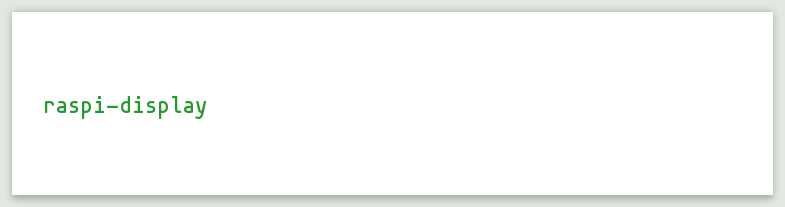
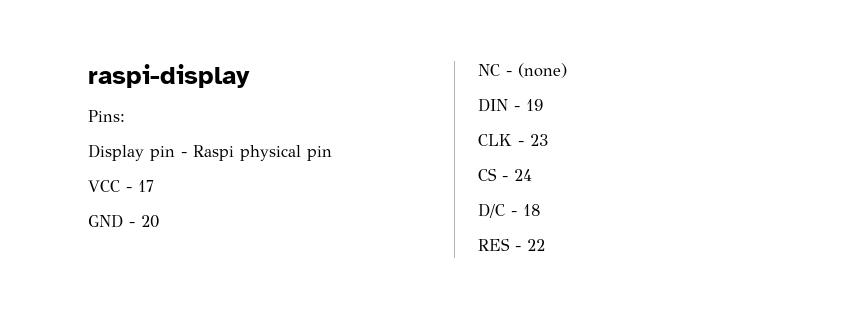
(207, 107) none -> [88,110,125,122] [88,144,332,161] [88,180,154,192] [88,214,159,228] [478,63,567,78] [478,98,543,112] [478,134,548,146] [478,168,532,181] [478,203,540,218] [478,238,545,251] // Pins: // Display pin - Raspi physical pin // VCC - 17 // GND - 20 // NC - (none) // DIN - 19 // CLK - 23 // CS - 24 // D/C - 18 // RES - 22

